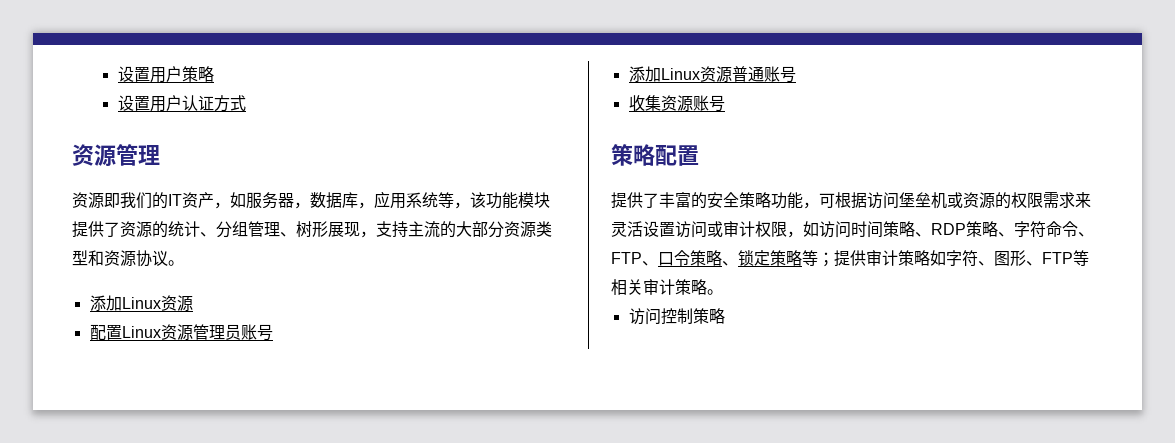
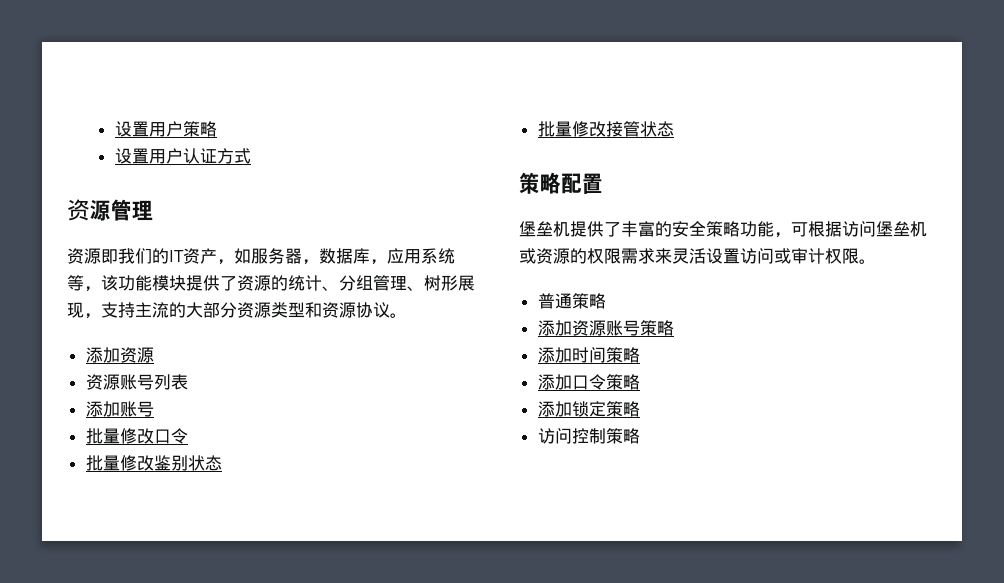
[121,297,161,309] Linux -> (120, 355) none
[89,324,273,341] [628,66,796,83] [628,95,725,112] 配置Linux资源管理员账号 // 添加Linux资源普通账号 // 收集资源账号 -> [85,374,188,390] [85,401,154,417] [85,428,188,444] [85,455,222,471] [537,121,674,137] 资源账号列表 // 添加账号 // 批量修改口令 // 批量修改鉴别状态 // 批量修改接管状态
(699, 155) none -> [519,221,570,237] 堡垒机
[787,221,1094,238] [611,252,658,266] ，如访问时间策略、RDP策略、字符命令、FTP、 -> [859,259,876,264] [537,293,606,309] [537,320,674,336] [537,347,640,363] [537,374,572,390] 。 // 普通策略 // 添加资源账号策略 // 添加时间策略 // 添加
[722,261,738,266] 、 -> [537,401,572,417] // 添加
[802,250,1089,267] [611,279,723,295] 等；提供审计策略如字符、图形、FTP等相关审计策略。 -> (640, 409) none

